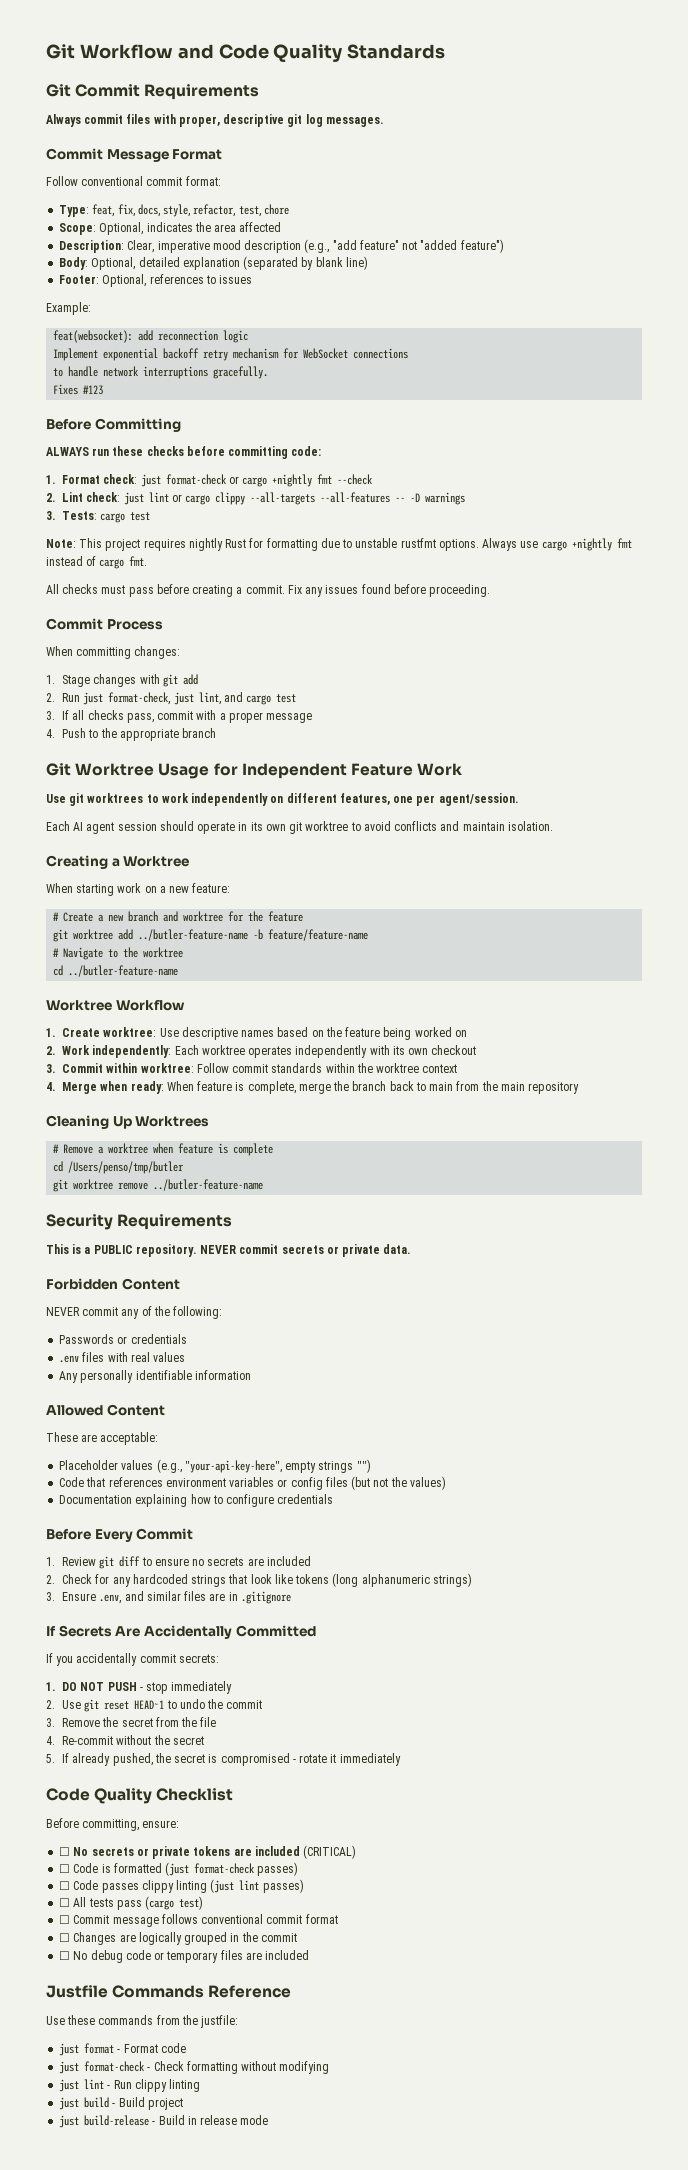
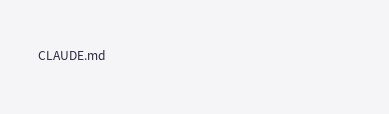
[46,44,446,62] [46,84,260,100] [46,114,384,127] [46,148,223,162] [46,176,221,186] [59,204,289,217] [59,222,282,235] [59,239,504,253] [59,256,368,270] [59,274,253,287] [46,302,91,315] [53,330,249,343] [53,348,409,361] [53,366,269,379] [53,384,104,395] [46,418,181,432] [46,446,322,459] [46,474,374,487] [46,492,466,505] [46,511,151,523] [46,538,632,551] [46,556,148,569] [46,584,491,597] [46,618,163,630] [46,646,181,659] [46,674,198,687] [46,692,297,705] [46,710,313,723] [46,728,217,741] [46,763,463,779] [46,793,519,806] [46,821,553,834] [46,855,190,869] [46,883,231,896] [53,911,304,922] [53,929,369,942] [53,947,184,960] [53,965,179,977] [46,1000,185,1011] [46,1027,467,1040] [46,1045,477,1058] [46,1063,458,1073] [46,1081,580,1094] [46,1115,210,1129] [53,1143,274,1156] [53,1161,185,1174] [53,1179,264,1192] [46,1214,233,1230] [46,1244,412,1257] [46,1278,180,1290] [46,1306,223,1319] [59,1334,187,1344] [59,1352,186,1363] [59,1370,251,1383] [46,1404,165,1416] [46,1432,159,1445] [59,1459,371,1473] [59,1476,446,1490] [59,1494,334,1507] [46,1528,194,1542] [46,1556,311,1569] [46,1573,472,1587] [46,1591,291,1604] [46,1625,316,1639] [46,1653,219,1666] [46,1681,233,1694] [46,1699,263,1712] [46,1717,217,1727] [46,1735,204,1745] [46,1753,401,1766] [46,1788,234,1804] [46,1818,180,1831] [59,1845,357,1859] [59,1862,299,1876] [59,1879,304,1893] [59,1896,204,1910] [59,1914,338,1927] [59,1932,297,1945] [59,1950,310,1963] [46,1985,292,1998] [46,2015,239,2028] [59,2043,186,2056] [59,2061,330,2074] [59,2079,201,2092] [59,2097,183,2110] [59,2115,269,2128] Git Workflow and Code Quality Standards // Git Commit Requirements // Always commit files with proper, descriptive git log messages. // Commit Message Format // Follow conventional commit format: // Type: feat, fix, docs, style, refactor, test, chore // Scope: Optional, indicates the area affected // Description: Clear, imperative mood description (e.g., "add feature" not "added feature") // Body: Optional, detailed explanation (separated by blank line) // Footer: Optional, references to issues // Example: // feat(websocket): add reconnection logic // Implement exponential backoff retry mechanism for WebSocket connections // to handle network interruptions gracefully. // Fixes #123 // Before Committing // ALWAYS run these checks before committing code: // 1. Format check: just format-check or cargo +nightly fmt --check // 2. Lint check: just lint or cargo clippy --all-targets --all-features -- -D warnings // 3. Tests: cargo test // Note: This project requires nightly Rust for formatting due to unstable rustfmt options. Always use cargo +nightly fmt instead of cargo fmt. // All checks must pass before creating a commit. Fix any issues found before proceeding. // Commit Process // When committing changes: // 1. Stage changes with git add // 2. Run just format-check, just lint, and cargo test // 3. If all checks pass, commit with a proper message // 4. Push to the appropriate branch // Git Worktree Usage for Independent Feature Work // Use git worktrees to work independently on different features, one per agent/session. // Each AI agent session should operate in its own git worktree to avoid conflicts and maintain isolation. // Creating a Worktree // When starting work on a new feature: // # Create a new branch and worktree for the feature // git worktree add ../butler-feature-name -b feature/feature-name // # Navigate to the worktree // cd ../butler-feature-name // Worktree Workflow // 1. Create worktree: Use descriptive names based on the feature being worked on // 2. Work independently: Each worktree operates independently with its own checkout // 3. Commit within worktree: Follow commit standards within the worktree context // 4. Merge when ready: When feature is complete, merge the branch back to main from the main repository // Cleaning Up Worktrees // # Remove a worktree when feature is complete // cd /Users/penso/tmp/butler // git worktree remove ../butler-feature-name // Security Requirements // This is a PUBLIC repository. NEVER commit secrets or private data. // Forbidden Content // NEVER commit any of the following: // Passwords or credentials // .env files with real values // Any personally identifiable information // Allowed Content // These are acceptable: // Placeholder values (e.g., "your-api-key-here", empty strings "") // Code that references environment variables or config files (but not the values) // Documentation explaining how to configure credentials // Before Every Commit // 1. Review git diff to ensure no secrets are included // 2. Check for any hardcoded strings that look like tokens (long alphanumeric strings) // 3. Ensure .env, and similar files are in .gitignore // If Secrets Are Accidentally Committed // If you accidentally commit secrets: // 1. DO NOT PUSH - stop immediately // 2. Use git reset HEAD~1 to undo the commit // 3. Remove the secret from the file // 4. Re-commit without the secret // 5. If already pushed, the secret is compromised - rotate it immediately // Code Quality Checklist // Before committing, ensure: // ☐ No secrets or private tokens are included (CRITICAL) // ☐ Code is formatted (just format-check passes) // ☐ Code passes clippy linting (just lint passes) // ☐ All tests pass (cargo test) // ☐ Commit message follows conventional commit format // ☐ Changes are logically grouped in the commit // ☐ No debug code or temporary files are included // Justfile Commands Reference // Use these commands from the justfile: // just format - Format code // just format-check - Check formatting without modifying // just lint - Run clippy linting // just build - Build project // just build-release - Build in release mode -> [38,50,106,61] CLAUDE.md

